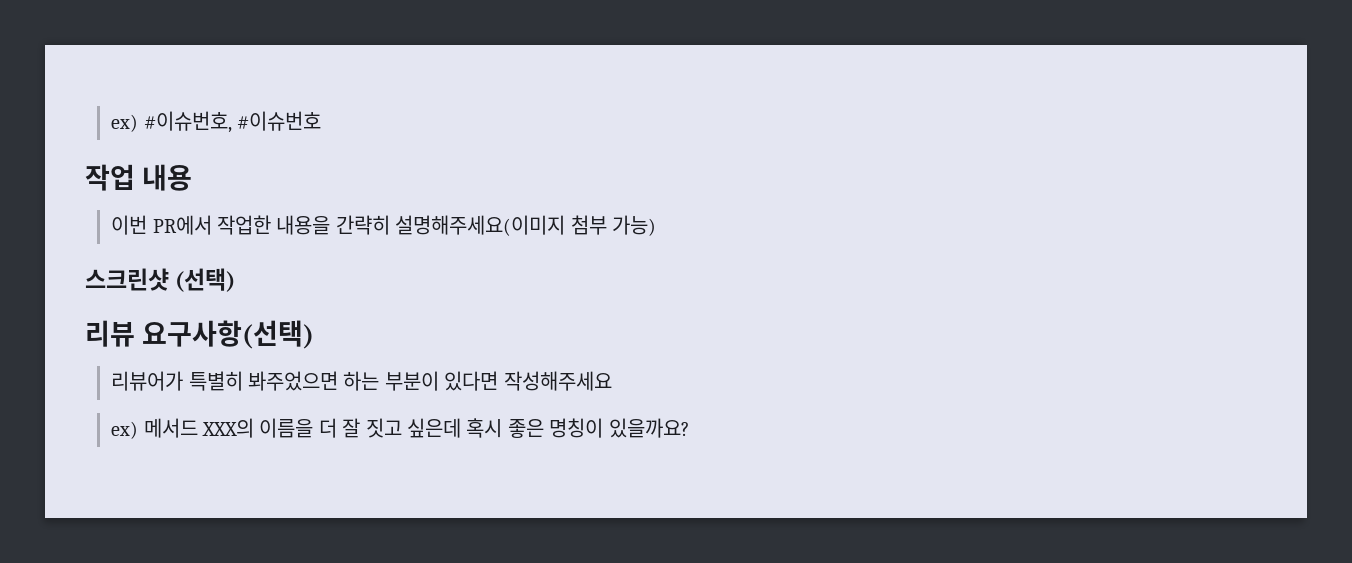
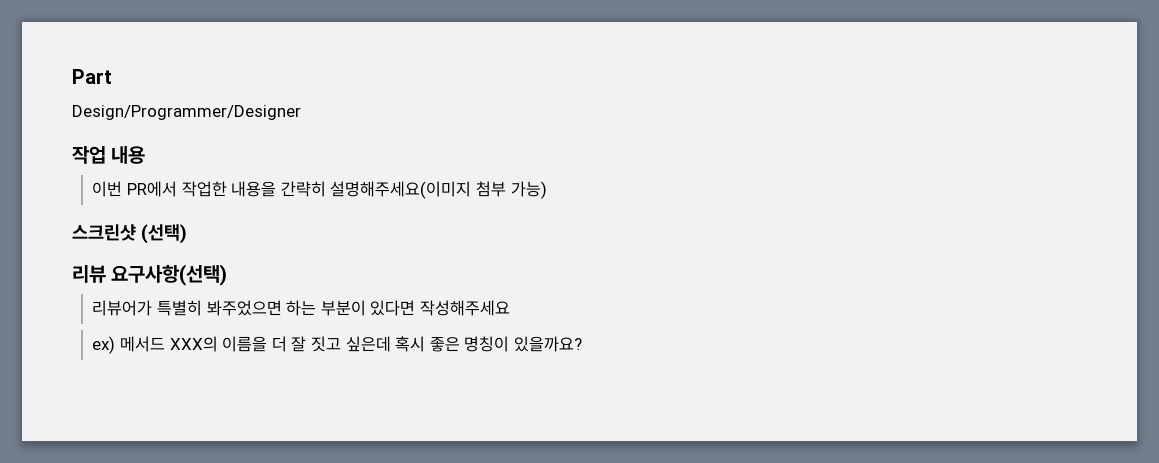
[111,111,321,133] ex) #이슈번호, #이슈번호 -> [72,69,112,84] [72,105,301,120] Part // Design/Programmer/Designer

